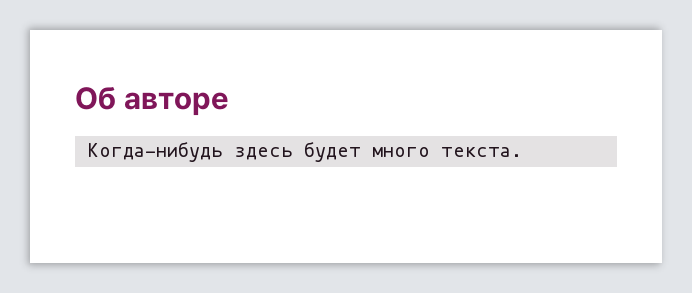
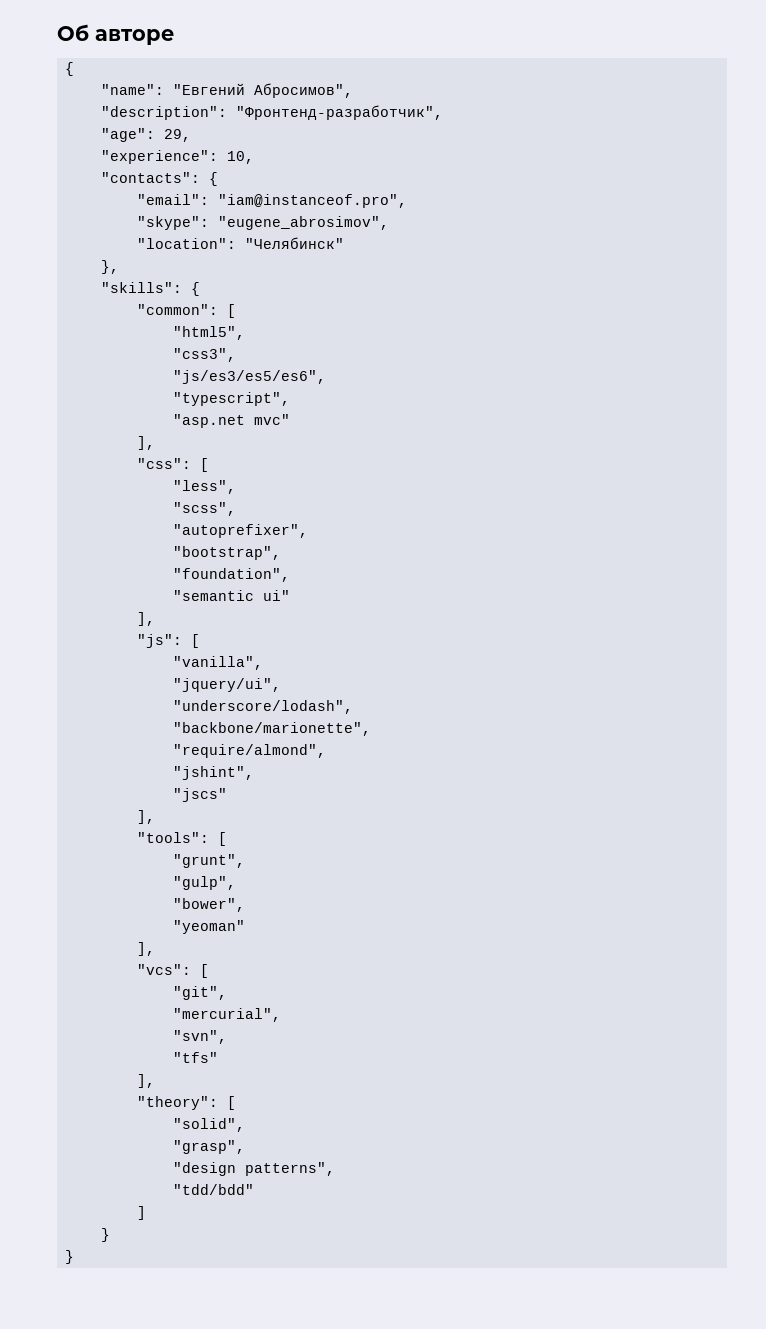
[86,142,522,162] Когда-нибудь здесь будет много текста. -> [65,62,75,76] [101,83,354,98] [101,105,444,120] [101,128,192,142] [101,150,255,164] [101,172,219,186] [137,194,408,208] [137,216,390,230] [137,237,345,249] [101,260,120,274] [101,282,201,296] [137,304,237,318] [173,326,246,340] [173,348,237,362] [173,370,327,384] [173,392,291,406] [173,414,291,428] [137,436,156,450] [137,458,210,472] [173,480,237,494] [173,502,237,516] [173,524,309,538] [173,546,282,560] [173,568,291,582] [173,590,291,601] [137,612,156,626] [137,634,201,648] [173,656,264,670] [173,678,282,692] [173,700,354,714] [173,722,372,736] [173,744,327,758] [173,766,255,780] [173,788,228,802] [137,810,156,824] [137,832,228,846] [173,854,246,868] [173,876,237,890] [173,898,246,912] [173,920,246,934] [137,942,156,956] [137,964,210,978] [173,986,228,1000] [173,1008,282,1022] [173,1030,228,1044] [173,1052,219,1063] [137,1074,156,1088] [137,1096,237,1110] [173,1118,246,1132] [173,1140,246,1154] [173,1162,336,1176] [173,1184,255,1195] [137,1206,147,1220] [101,1228,111,1242] [65,1250,75,1264] { // "name": "Евгений Абросимов", // "description": "Фронтенд-разработчик", // "age": 29, // "experience": 10, // "contacts": { // "email": "iam@instanceof.pro", // "skype": "eugene_abrosimov", // "location": "Челябинск" // }, // "skills": { // "common": [ // "html5", // "css3", // "js/es3/es5/es6", // "typescript", // "asp.net mvc" // ], // "css": [ // "less", // "scss", // "autoprefixer", // "bootstrap", // "foundation", // "semantic ui" // ], // "js": [ // "vanilla", // "jquery/ui", // "underscore/lodash", // "backbone/marionette", // "require/almond", // "jshint", // "jscs" // ], // "tools": [ // "grunt", // "gulp", // "bower", // "yeoman" // ], // "vcs": [ // "git", // "mercurial", // "svn", // "tfs" // ], // "theory": [ // "solid", // "grasp", // "design patterns", // "tdd/bdd" // ] // } // }

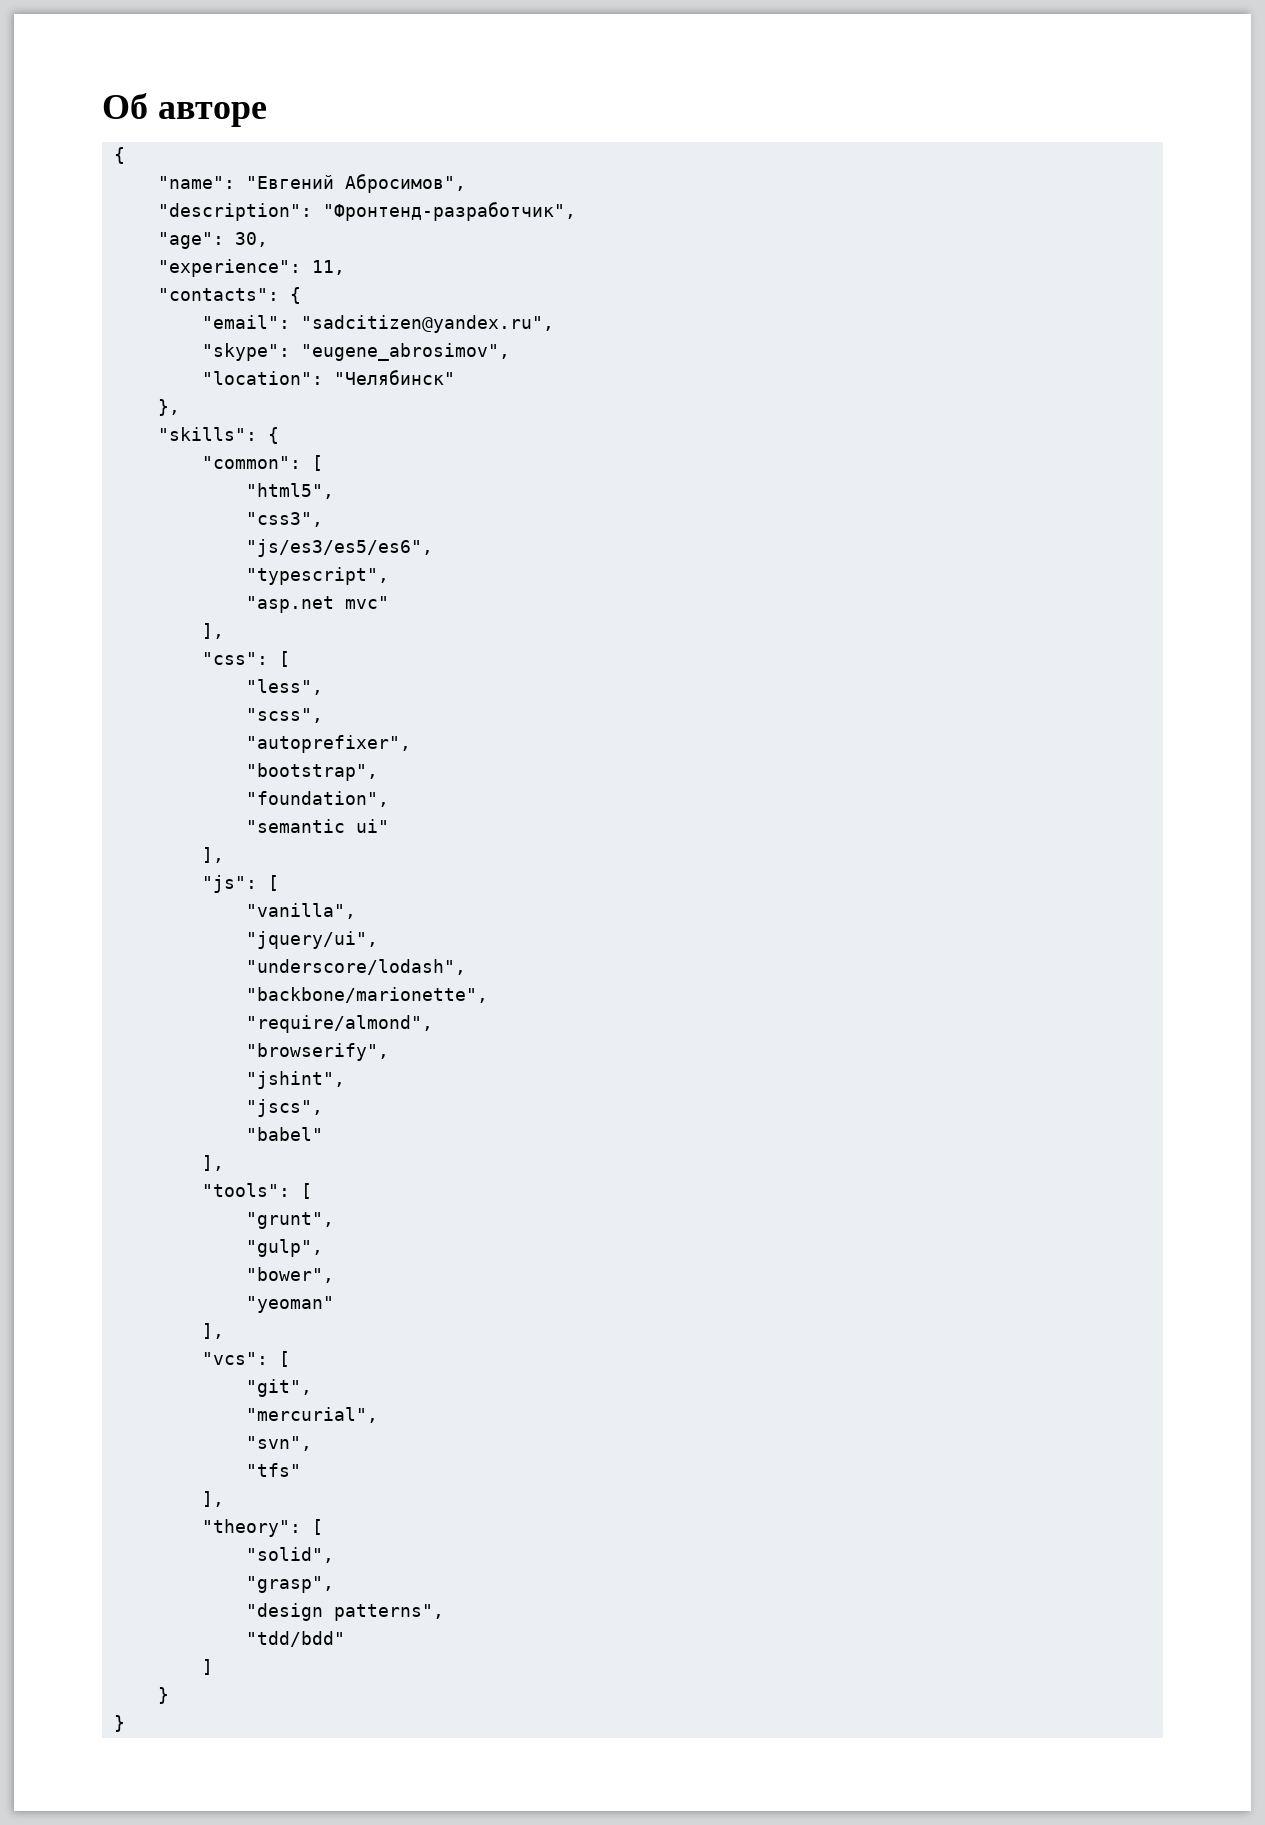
[164,129,192,142] 29, -> [235,232,268,247] 30,
[227,151,255,164] 10, -> [312,260,345,275] 11,
[218,194,408,208] "iam@instanceof.pro", -> [301,315,554,333] "sadcitizen@yandex.ru",
(327, 751) none -> [246,1043,389,1061] // "browserify",
[173,788,228,802] "jscs" -> [246,1099,323,1117] [246,1127,323,1141] "jscs", // "babel"

